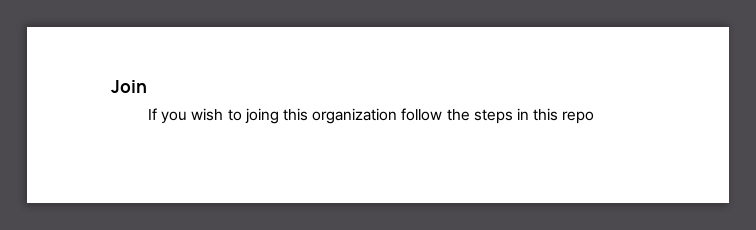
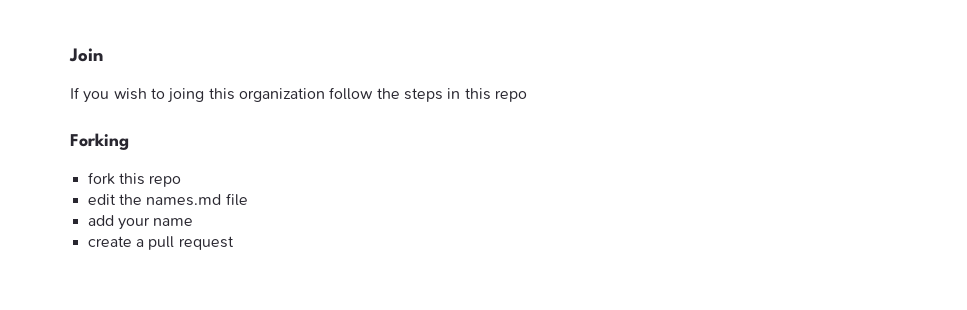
(595, 117) none -> [70,133,129,150] [87,172,182,187] [87,193,248,206] [87,215,194,230] [87,236,234,250] // Forking // fork this repo // edit the names.md file // add your name // create a pull request

